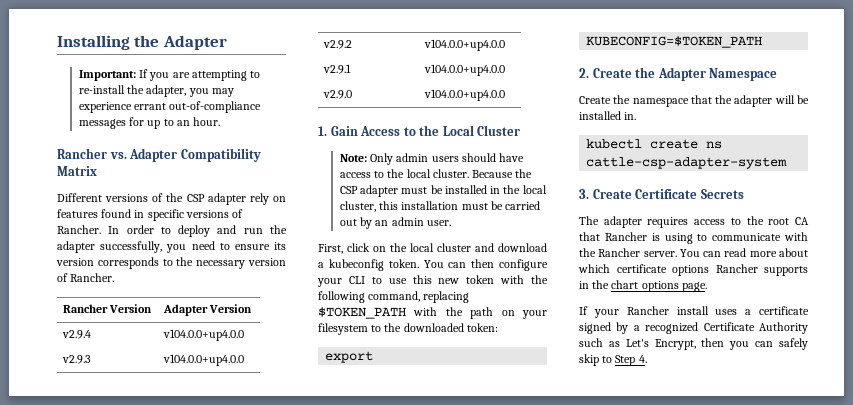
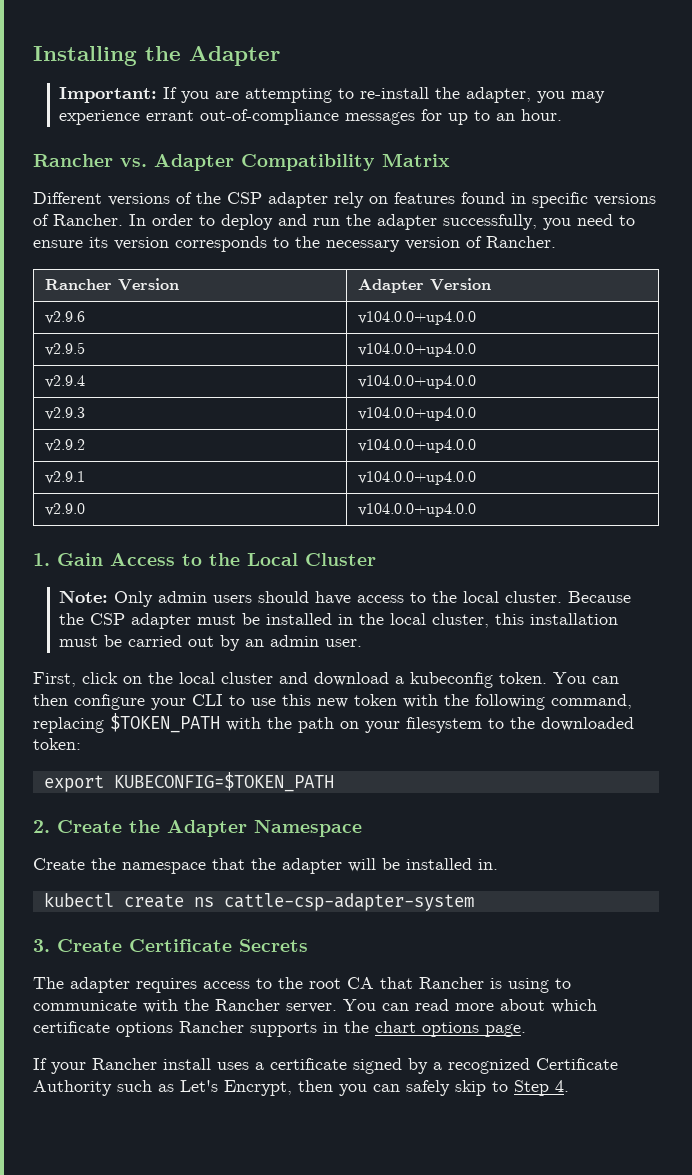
(253, 308) none -> [44,311,85,324] [357,311,476,325] [44,342,85,356] [357,343,476,357] // v2.9.6 | v104.0.0+up4.0.0 // v2.9.5 | v104.0.0+up4.0.0

